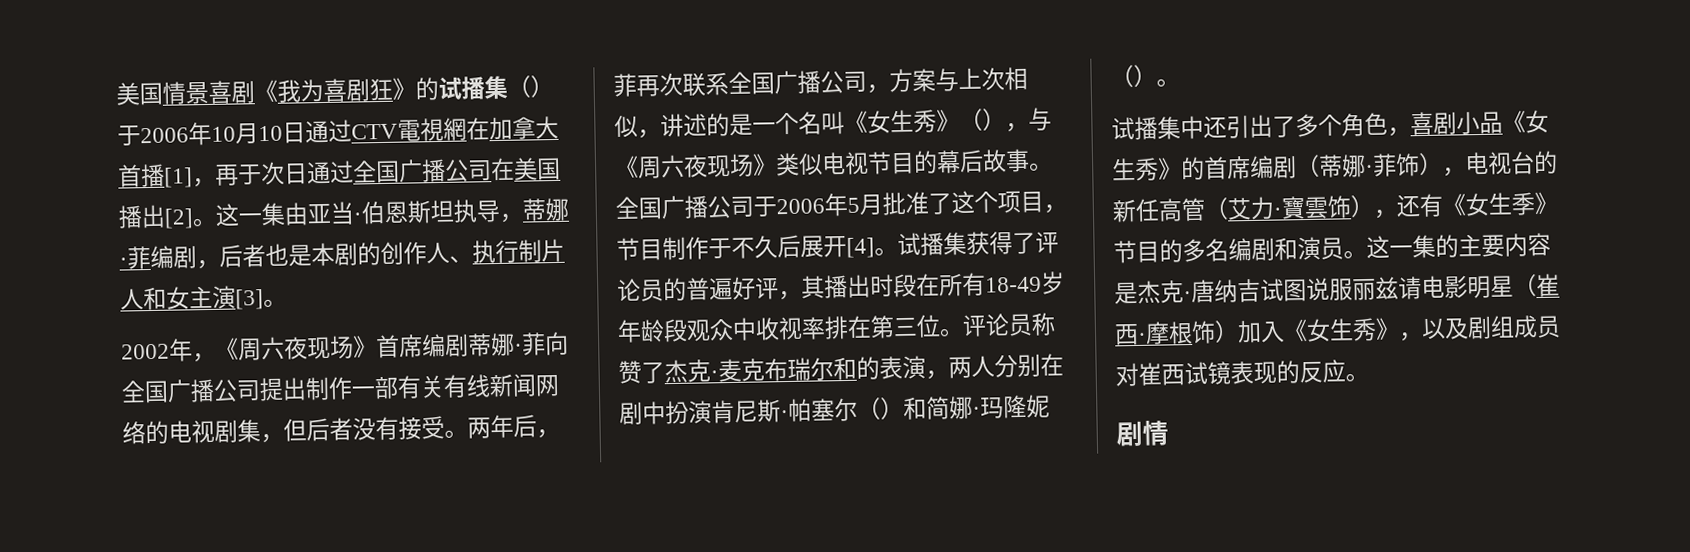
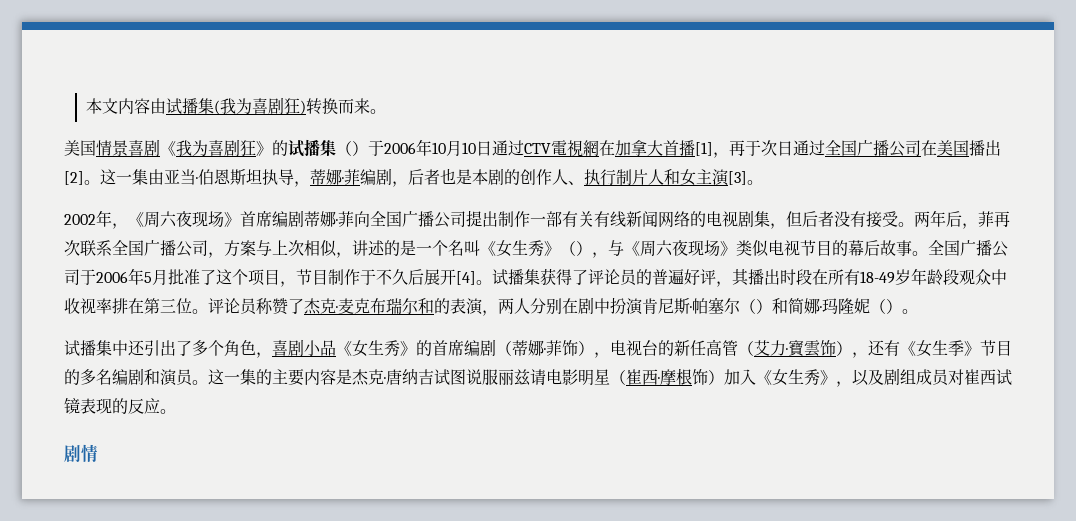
(116, 94) none -> [86,97,387,115] 本文内容由试播集(我为喜剧狂)转换而来。 //

